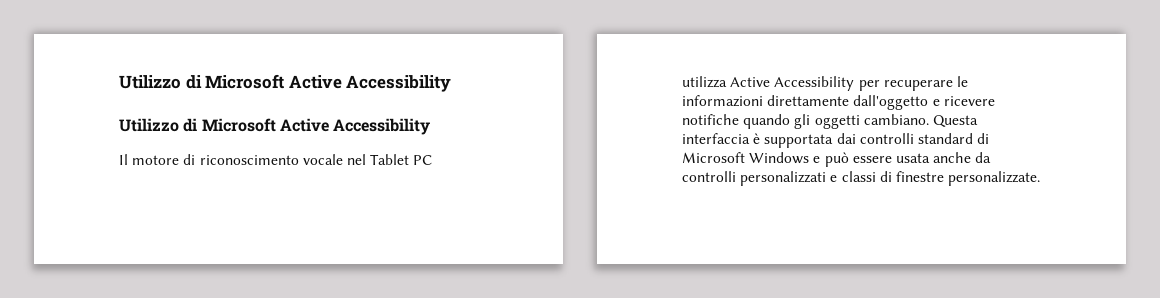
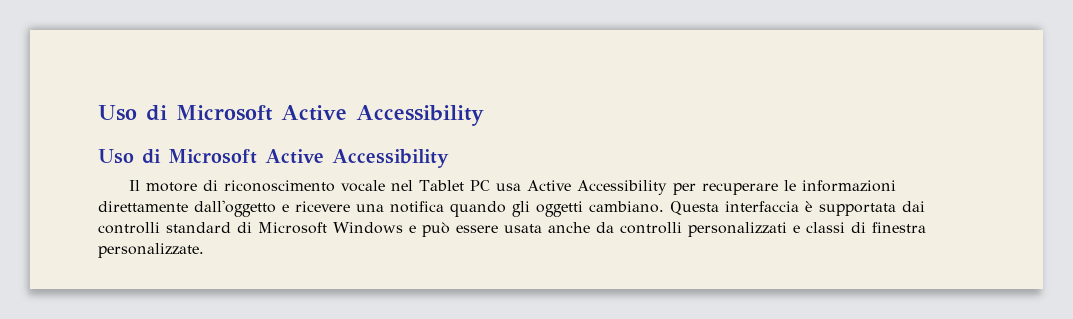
[119,74,452,92] [119,118,179,132] Utilizzo di Microsoft Active Accessibility // Utilizzo -> [98,105,484,126] [98,149,134,164] Uso di Microsoft Active Accessibility // Uso
[682,76,727,88] utilizza -> [496,183,522,191] usa
[682,114,739,125] notifiche -> [356,201,444,213] una notifica
[895,171,944,182] finestre -> [872,222,926,233] finestra

